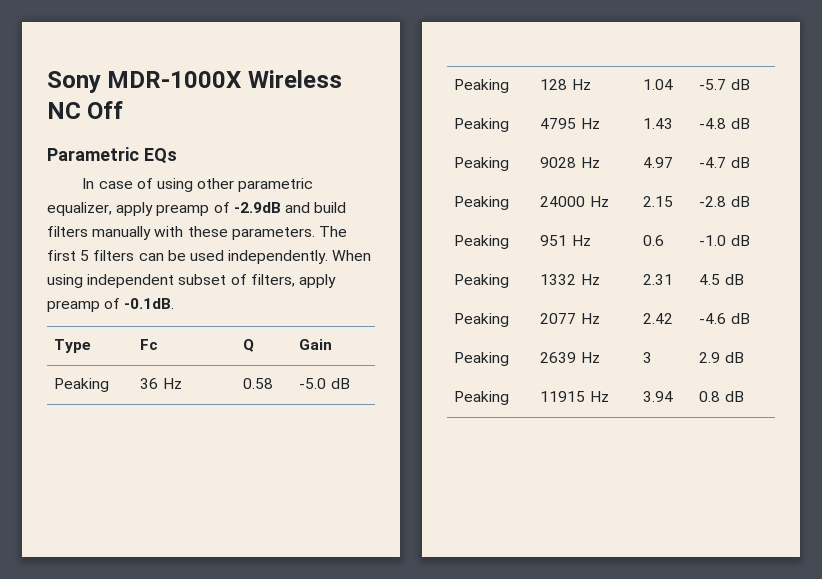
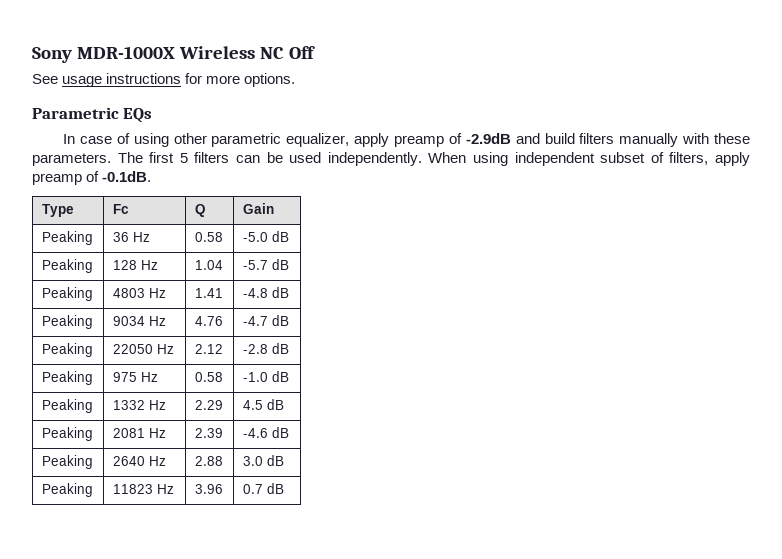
(124, 110) none -> [32,73,296,87] // See usage instructions for more options.
[540,118,600,129] [643,118,674,129] 4795 Hz | 1.43 -> [112,288,166,298] [194,288,223,298] 4803 Hz | 1.41
[540,157,600,168] [643,157,674,168] 9028 Hz | 4.97 -> [112,316,166,326] [194,316,223,326] 9034 Hz | 4.76
[540,196,609,207] [643,196,674,207] 24000 Hz | 2.15 -> [112,344,174,354] [194,344,223,354] 22050 Hz | 2.12
[540,235,591,246] [643,235,665,246] 951 Hz | 0.6 -> [112,372,158,382] [194,372,223,382] 975 Hz | 0.58
[643,274,674,285] 2.31 -> [194,400,223,410] 2.29
[540,313,600,324] [643,313,674,324] 2077 Hz | 2.42 -> [112,428,166,438] [194,428,223,438] 2081 Hz | 2.39
[540,352,600,363] [643,352,653,363] [699,352,744,363] [454,391,510,405] [540,391,609,402] [643,391,674,402] [699,391,721,402] 2639 Hz | 3 | 2.9 dB // Peaking | 11915 Hz | 3.94 | 0.8 -> [112,456,166,466] [194,456,223,466] [242,455,284,466] [41,483,93,497] [112,484,174,494] [194,484,223,494] [242,484,263,494] 2640 Hz | 2.88 | 3.0 dB // Peaking | 11823 Hz | 3.96 | 0.7

